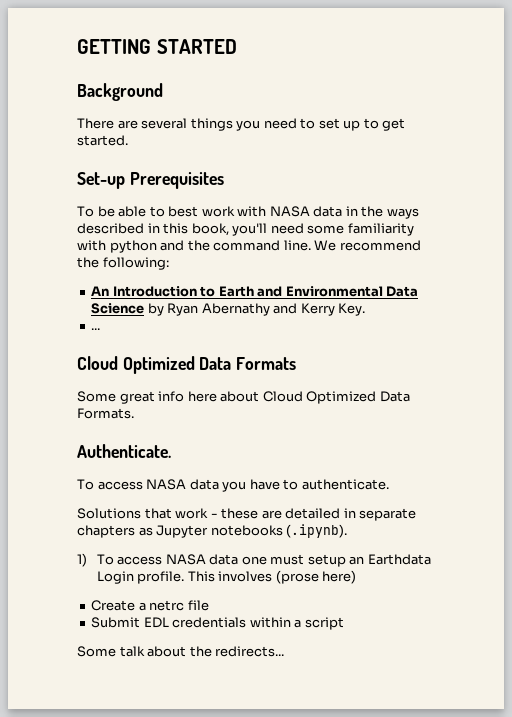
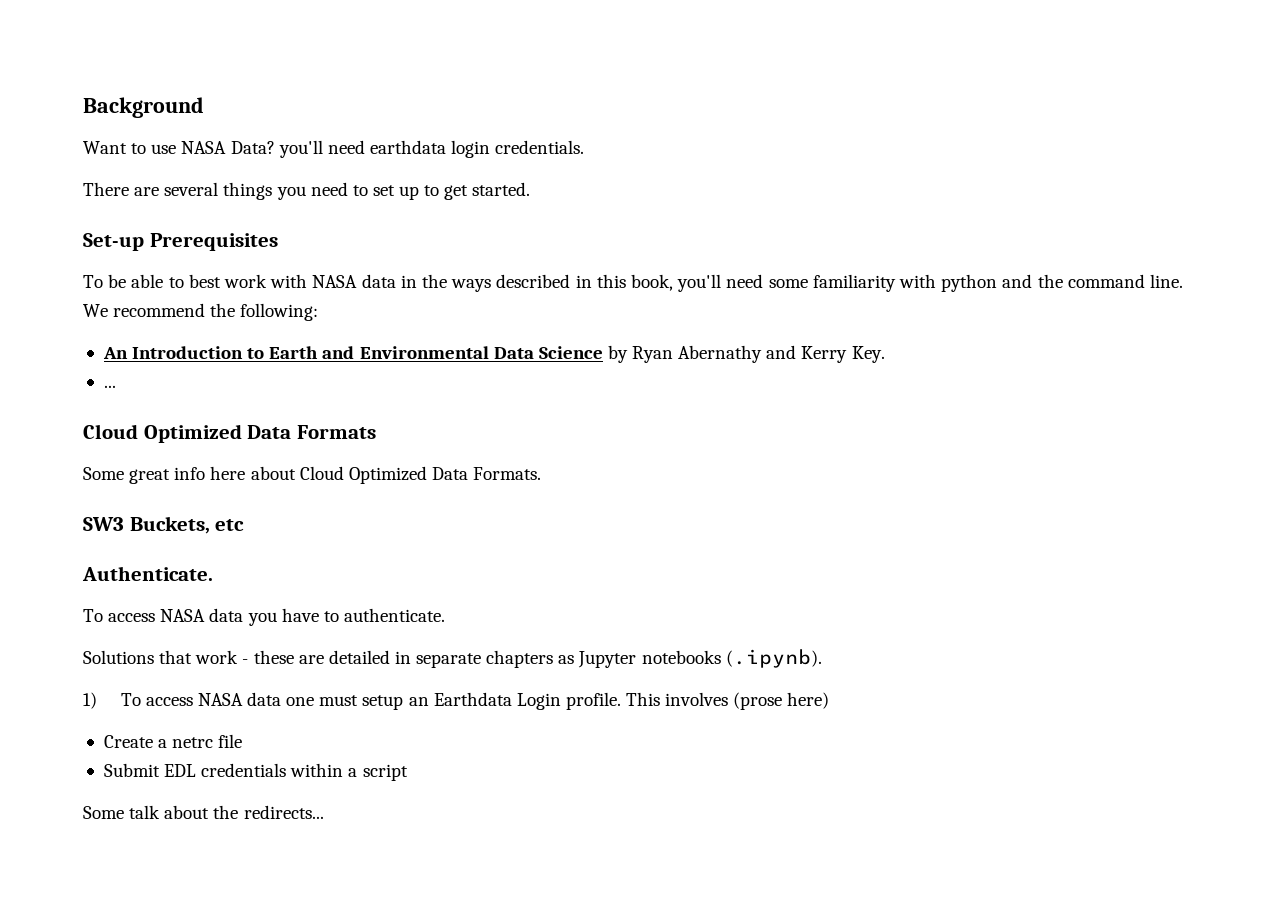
[77,39,237,54] [77,83,163,101] GETTING STARTED // Background -> [83,97,204,118] [83,140,585,158] Background // Want to use NASA Data? you'll need earthdata login credentials.
(134, 413) none -> [83,516,245,534] // SW3 Buckets, etc

